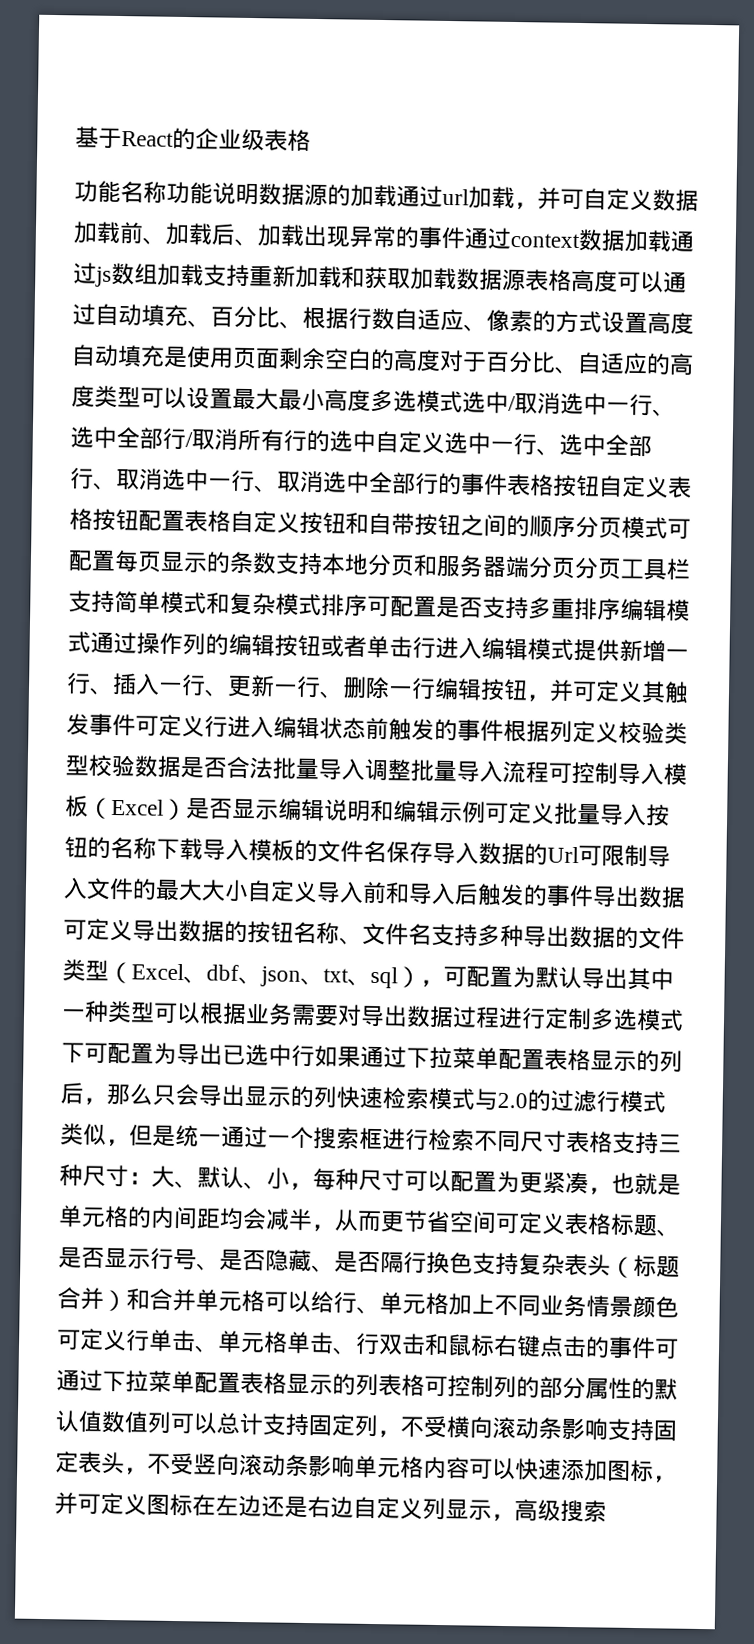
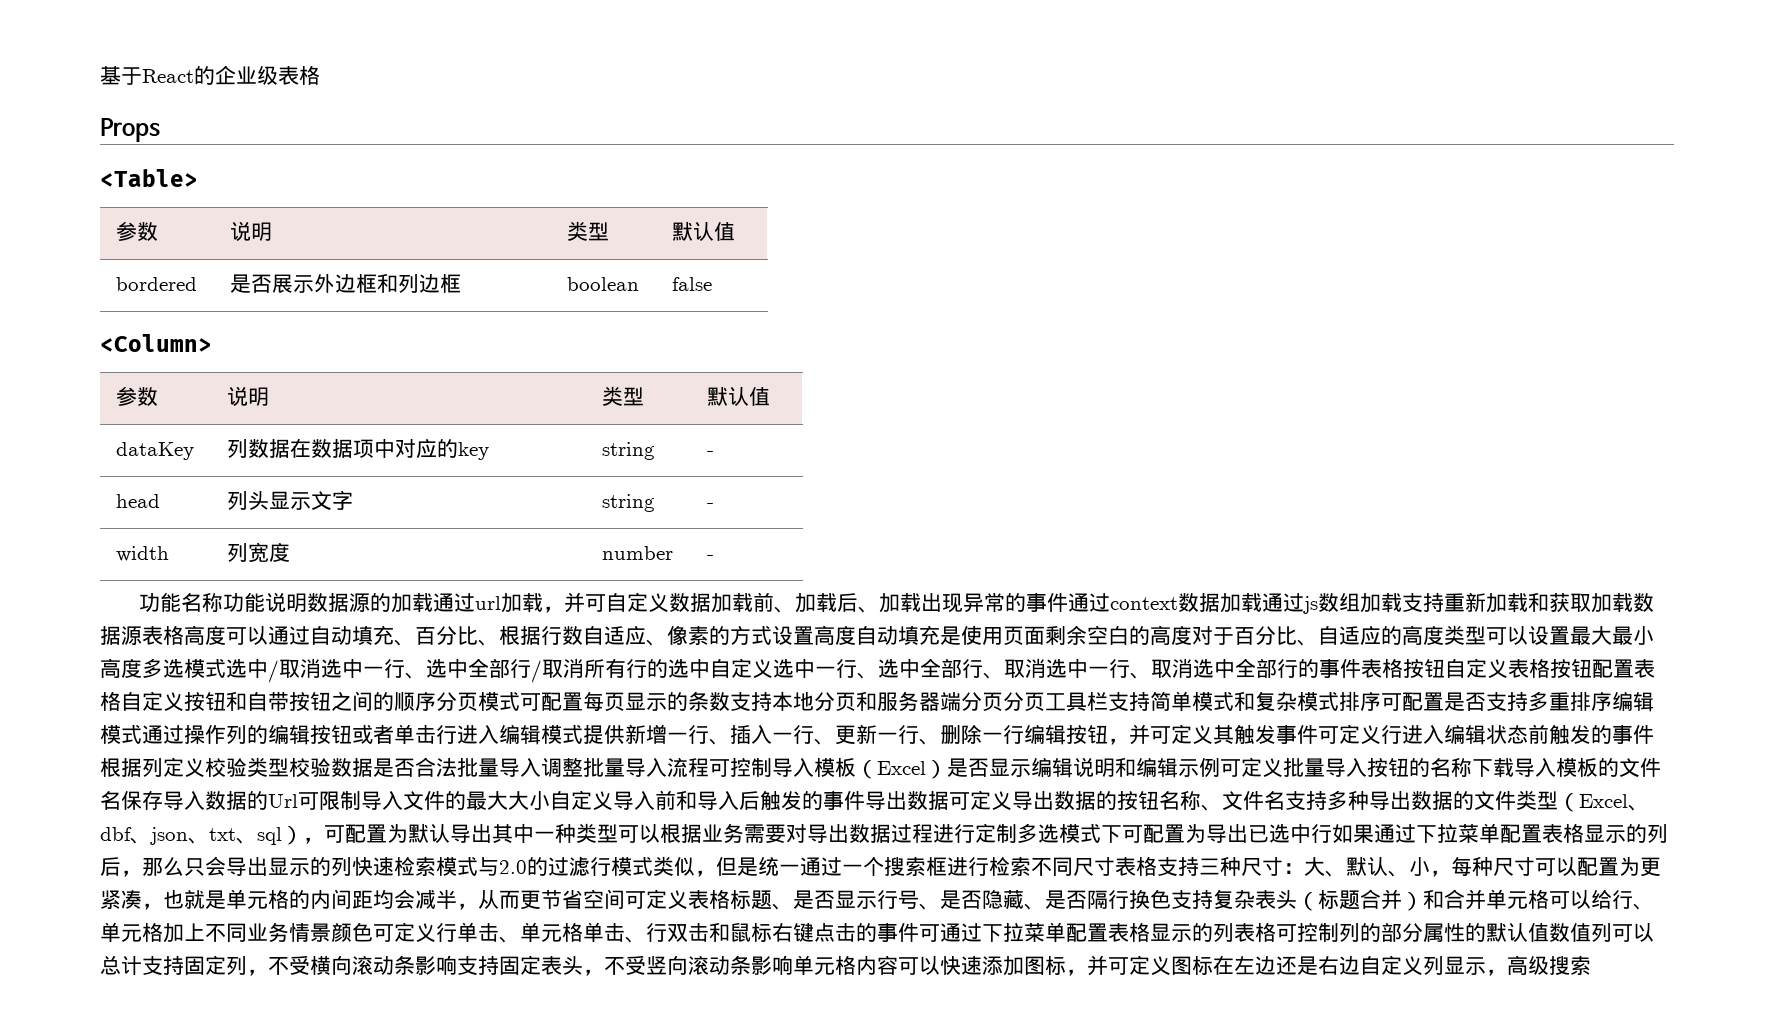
(311, 140) none -> [100,118,160,142] [100,169,198,187] [116,221,159,241] [230,221,273,241] [567,221,610,241] [672,221,736,242] [116,277,198,291] [230,273,462,293] [567,277,640,291] [672,277,713,291] [100,334,212,352] [116,386,159,406] [227,386,270,406] [602,386,645,406] [707,386,771,407] [116,442,195,460] [227,438,490,460] [602,442,656,460] [707,451,715,456] [116,494,161,508] [227,490,354,511] [602,494,656,512] [707,503,715,508] [116,546,170,562] [227,542,291,562] [602,546,674,560] [707,555,715,560] // Props // <Table> // 参数 | 说明 | 类型 | 默认值 // bordered | 是否展示外边框和列边框 | boolean | false // <Column> // 参数 | 说明 | 类型 | 默认值 // dataKey | 列数据在数据项中对应的key | string | - // head | 列头显示文字 | string | - // width | 列宽度 | number | -

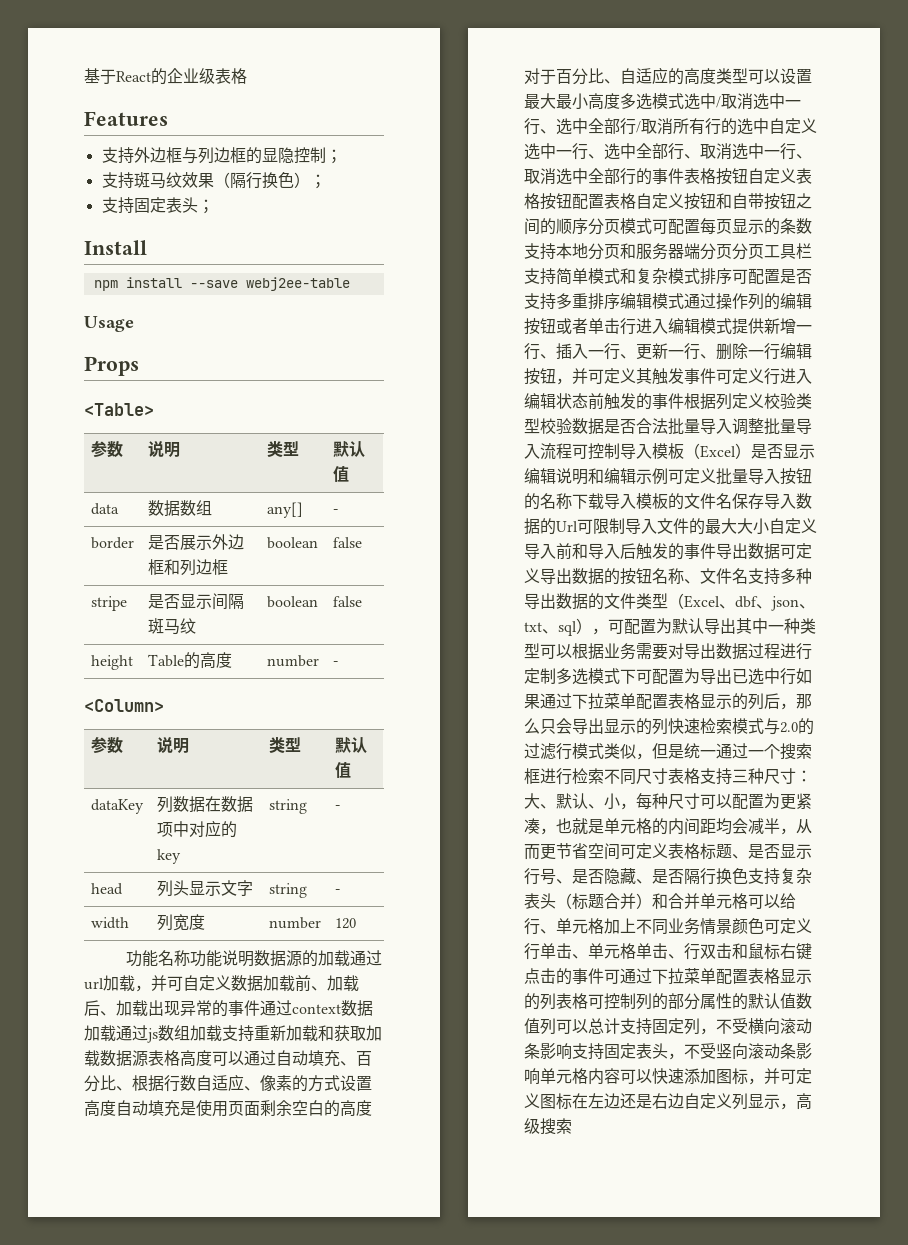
(320, 75) none -> [84,111,168,126] [101,147,342,164] [101,172,326,189] [101,197,214,214] [84,240,147,255] [93,277,350,291] [84,316,134,332] // Features // 支持外边框与列边框的显隐控制； // 支持斑马纹效果（隔行换色）； // 支持固定表头； // Install // npm install --save webj2ee-table // Usage
[116,277,198,291] bordered -> [90,503,119,515] [147,500,212,517] [266,502,303,518] [332,509,338,514] [90,537,134,549] data | 数据数组 | any[] | - // border
(713, 284) none -> [90,596,127,611] [147,593,244,610] [147,618,196,635] [266,596,318,608] [332,596,362,607] [90,655,133,670] [147,652,232,669] [266,655,319,667] [332,661,338,666] // stripe | 是否显示间隔斑马纹 | boolean | false // height | Table的高度 | number | -
[707,555,715,560] - -> [334,918,356,929] 120

